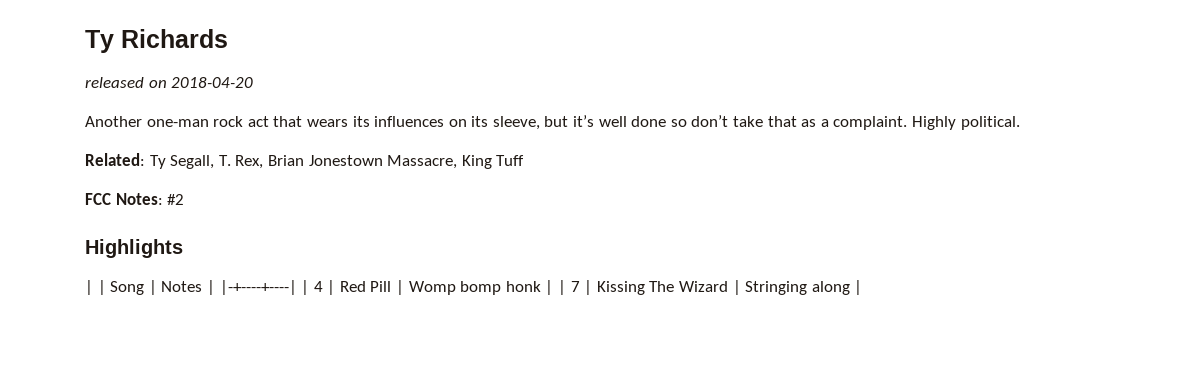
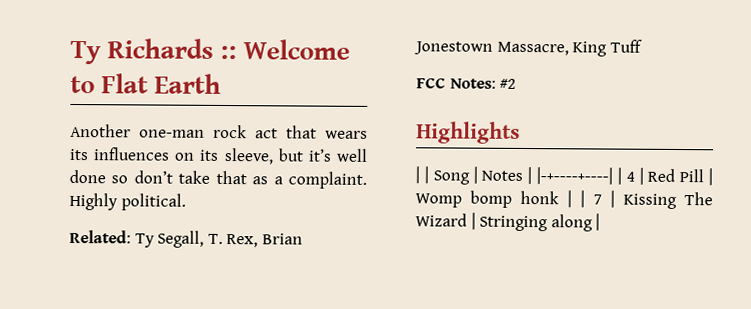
[85,77,254,88] // released on 2018-04-20 -> [220,39,351,60] [70,73,222,94] :: Welcome to Flat Earth

